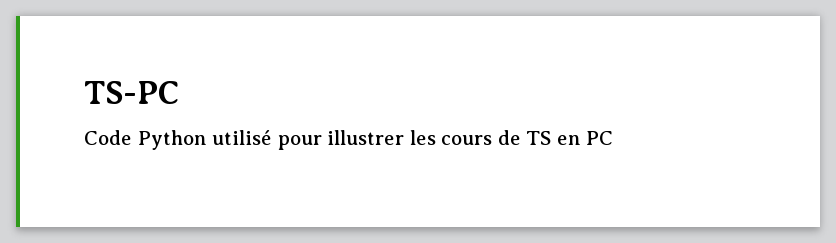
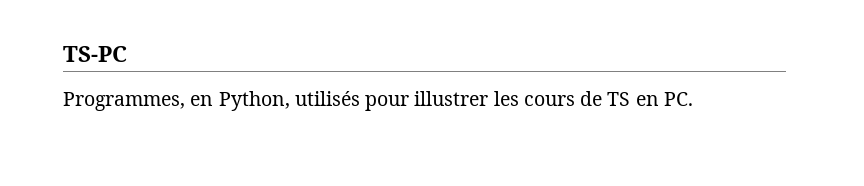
[84,130,273,150] Code Python utilisé -> [63,91,360,111] Programmes, en Python, utilisés
[586,131,614,145] PC -> [663,92,693,106] PC.

